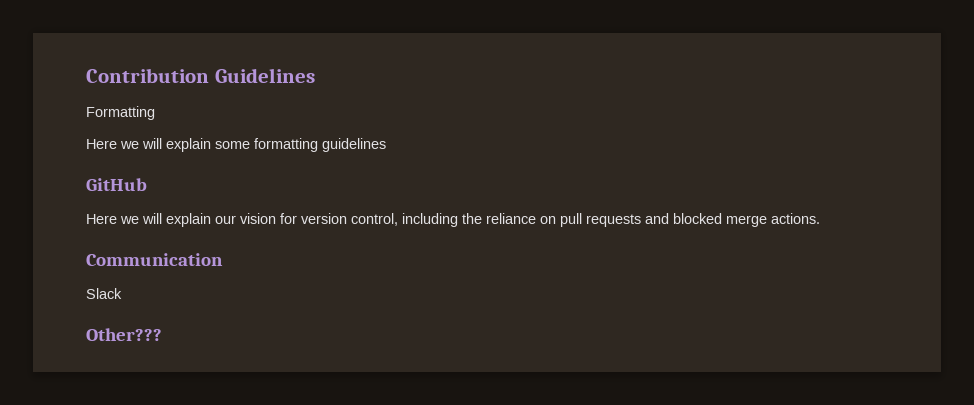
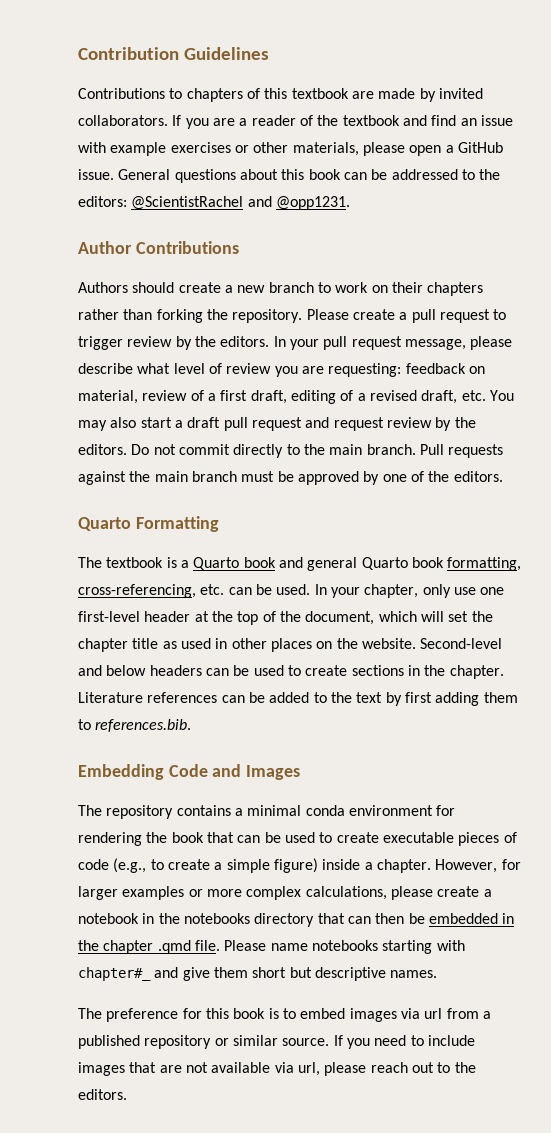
[86,106,155,120] [86,138,386,152] [86,178,147,191] [86,213,820,227] [86,253,223,266] [86,288,122,299] [86,328,162,341] Formatting // Here we will explain some formatting guidelines // GitHub // Here we will explain our vision for version control, including the reliance on pull requests and blocked merge actions. // Communication // Slack // Other??? -> [78,88,483,102] [78,115,513,129] [78,142,503,156] [78,169,501,183] [78,196,350,210] [78,241,239,254] [78,282,484,296] [78,309,507,323] [78,336,513,350] [78,363,485,377] [78,390,514,404] [78,417,476,431] [78,444,504,458] [78,471,503,485] [78,516,219,532] [78,557,522,571] [78,584,505,598] [78,611,493,625] [78,638,503,652] [78,665,504,679] [78,692,518,706] [78,719,192,732] [78,764,301,780] [78,805,456,819] [78,832,517,846] [78,858,521,873] [78,886,492,900] [78,913,515,927] [78,940,465,954] [78,967,438,981] [78,1008,491,1022] [78,1035,475,1049] [78,1062,476,1076] [78,1089,127,1100] Contributions to chapters of this textbook are made by invited collaborators. If you are a reader of the textbook and find an issue with example exercises or other materials, please open a GitHub issue. General questions about this book can be addressed to the editors: @ScientistRachel and @opp1231. // Author Contributions // Authors should create a new branch to work on their chapters rather than forking the repository. Please create a pull request to trigger review by the editors. In your pull request message, please describe what level of review you are requesting: feedback on material, review of a first draft, editing of a revised draft, etc. You may also start a draft pull request and request review by the editors. Do not commit directly to the main branch. Pull requests against the main branch must be approved by one of the editors. // Quarto Formatting // The textbook is a Quarto book and general Quarto book formatting, cross-referencing, etc. can be used. In your chapter, only use one first-level header at the top of the document, which will set the chapter title as used in other places on the website. Second-level and below headers can be used to create sections in the chapter. Literature references can be added to the text by first adding them to references.bib. // Embedding Code and Images // The repository contains a minimal conda environment for rendering the book that can be used to create executable pieces of code (e.g., to create a simple figure) inside a chapter. However, for larger examples or more complex calculations, please create a notebook in the notebooks directory that can then be embedded in the chapter .qmd file. Please name notebooks starting with chapter#_ and give them short but descriptive names. // The preference for this book is to embed images via url from a published repository or similar source. If you need to include images that are not available via url, please reach out to the editors.

